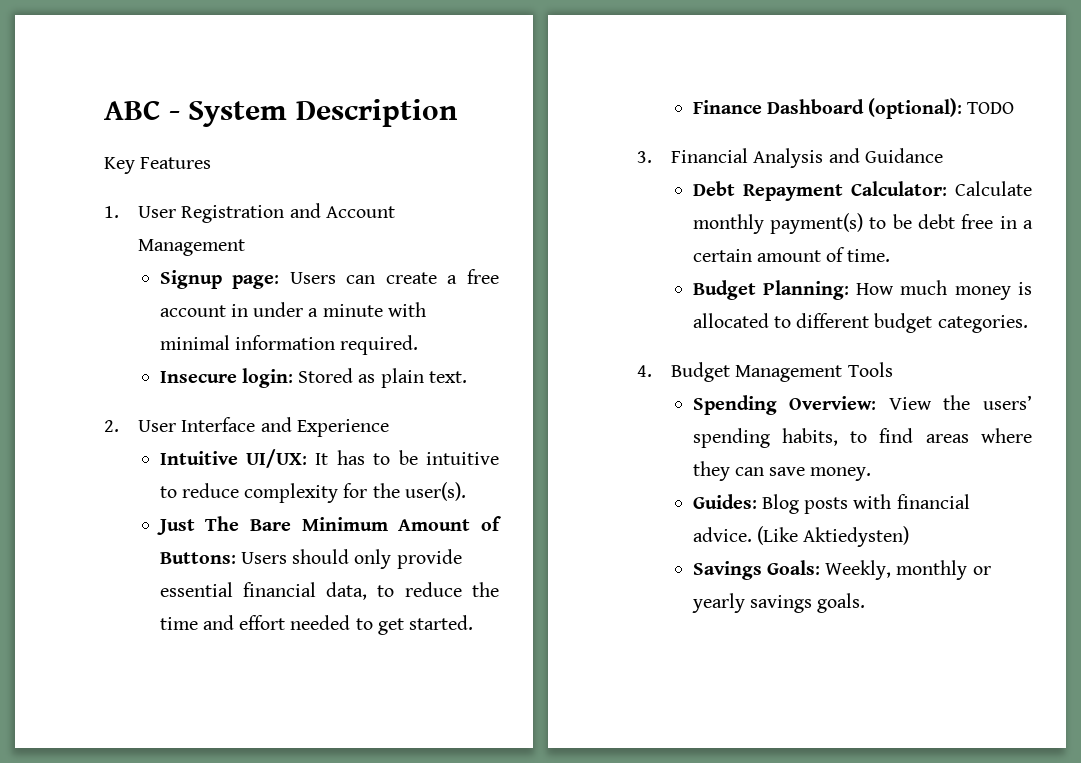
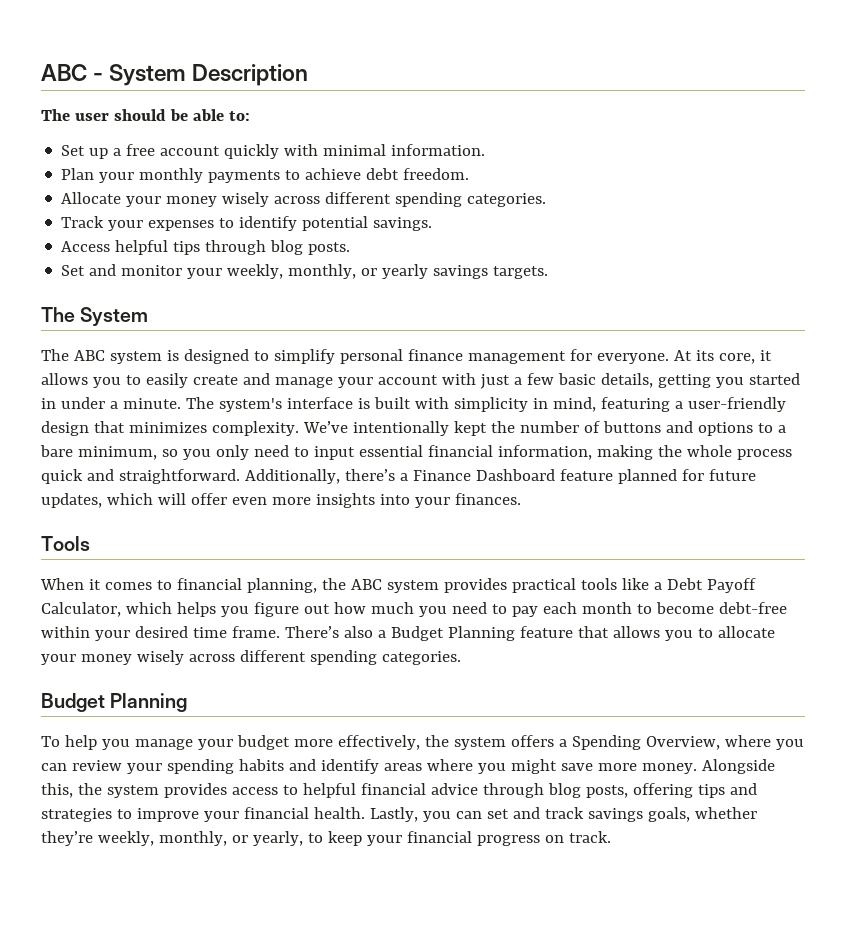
[104,157,212,174] [104,203,395,223] [138,239,246,256] [159,269,499,289] [159,302,426,317] [159,335,419,355] [159,368,467,388] [104,417,389,437] [159,449,500,468] [159,482,466,503] [156,516,502,535] [159,549,462,569] [159,582,499,600] [159,615,474,635] [692,98,1015,119] [637,148,943,168] [692,181,1032,201] [692,213,1033,234] [692,247,891,262] [692,280,1032,300] [692,313,1028,333] [637,362,893,382] [692,395,1032,415] [692,428,1032,448] [692,461,872,481] [692,494,970,514] [692,526,910,547] [692,560,991,580] [691,593,866,613] Key Features // 1. User Registration and Account Management // Signup page: Users can create a free account in under a minute with minimal information required. // Insecure login: Stored as plain text. // 2. User Interface and Experience // Intuitive UI/UX: It has to be intuitive to reduce complexity for the user(s). // Just The Bare Minimum Amount of Buttons: Users should only provide essential financial data, to reduce the time and effort needed to get started. // Finance Dashboard (optional): TODO // 3. Financial Analysis and Guidance // Debt Repayment Calculator: Calculate monthly payment(s) to be debt free in a certain amount of time. // Budget Planning: How much money is allocated to different budget categories. // 4. Budget Management Tools // Spending Overview: View the users’ spending habits, to find areas where they can save money. // Guides: Blog posts with financial advice. (Like Aktiedysten) // Savings Goals: Weekly, monthly or yearly savings goals. -> [41,109,250,121] [61,144,486,159] [61,168,470,183] [61,192,547,207] [61,216,433,231] [61,240,351,255] [61,264,549,279] [41,307,149,326] [41,349,772,364] [41,373,800,389] [41,397,786,412] [41,421,786,436] [40,445,792,460] [41,469,756,484] [41,493,521,508] [41,536,90,551] [40,578,756,593] [41,602,787,617] [41,626,775,641] [41,650,461,665] [41,693,188,712] [41,735,804,750] [41,759,775,774] [41,783,757,798] [41,807,757,822] [41,831,611,846] The user should be able to: // Set up a free account quickly with minimal information. // Plan your monthly payments to achieve debt freedom. // Allocate your money wisely across different spending categories. // Track your expenses to identify potential savings. // Access helpful tips through blog posts. // Set and monitor your weekly, monthly, or yearly savings targets. // The System // The ABC system is designed to simplify personal finance management for everyone. At its core, it allows you to easily create and manage your account with just a few basic details, getting you started in under a minute. The system's interface is built with simplicity in mind, featuring a user-friendly design that minimizes complexity. We’ve intentionally kept the number of buttons and options to a bare minimum, so you only need to input essential financial information, making the whole process quick and straightforward. Additionally, there’s a Finance Dashboard feature planned for future updates, which will offer even more insights into your finances. // Tools // When it comes to financial planning, the ABC system provides practical tools like a Debt Payoff Calculator, which helps you figure out how much you need to pay each month to become debt-free within your desired time frame. There’s also a Budget Planning feature that allows you to allocate your money wisely across different spending categories. // Budget Planning // To help you manage your budget more effectively, the system offers a Spending Overview, where you can review your spending habits and identify areas where you might save more money. Alongside this, the system provides access to helpful financial advice through blog posts, offering tips and strategies to improve your financial health. Lastly, you can set and track savings goals, whether they’re weekly, monthly, or yearly, to keep your financial progress on track.

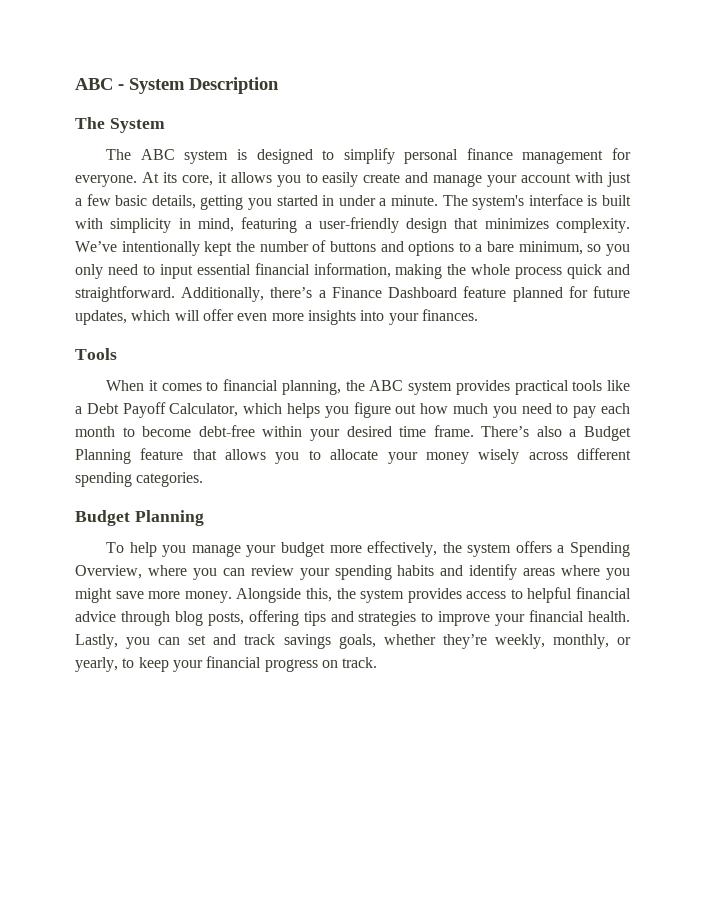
[41,109,250,121] [61,144,486,159] [61,168,470,183] [61,192,547,207] [61,216,433,231] [61,240,351,255] [61,264,549,279] // The user should be able to: // Set up a free account quickly with minimal information. // Plan your monthly payments to achieve debt freedom. // Allocate your money wisely across different spending categories. // Track your expenses to identify potential savings. // Access helpful tips through blog posts. // Set and monitor your weekly, monthly, or yearly savings targets. -> (279, 85) none

